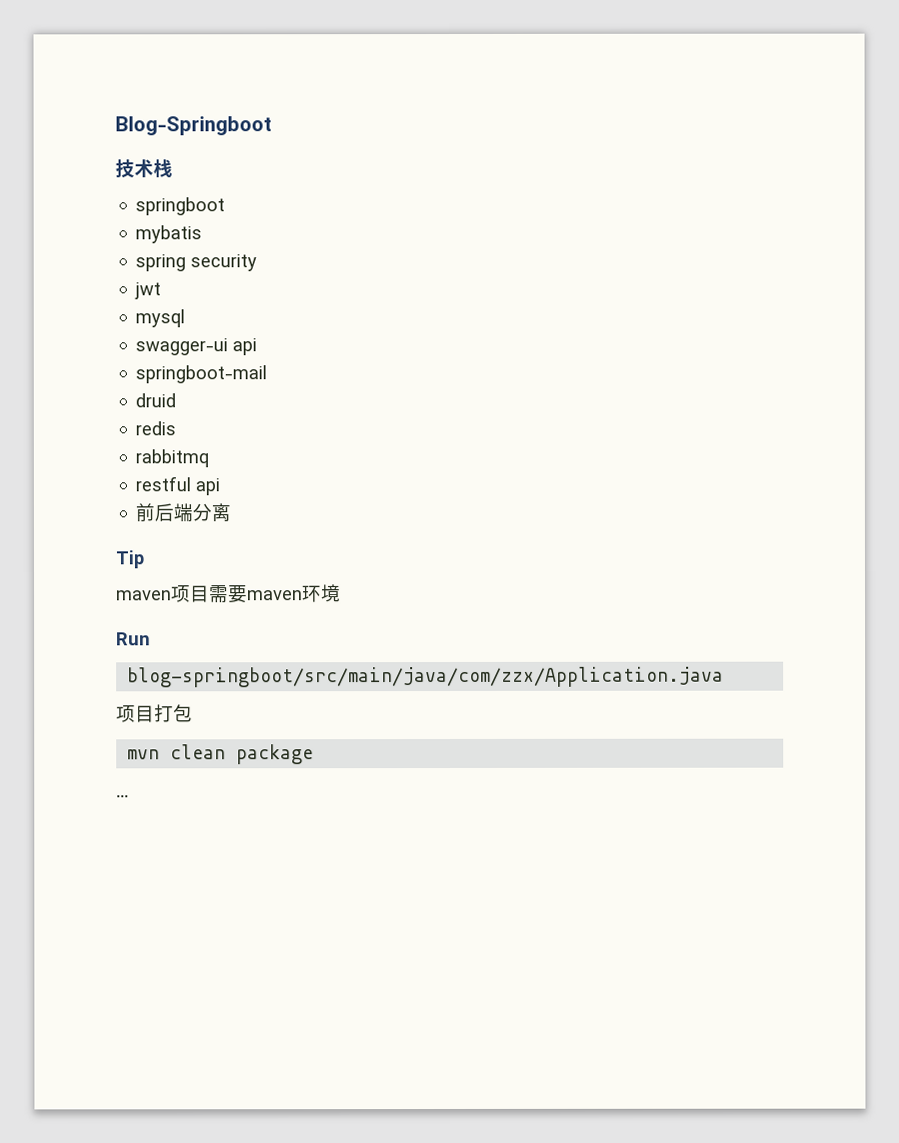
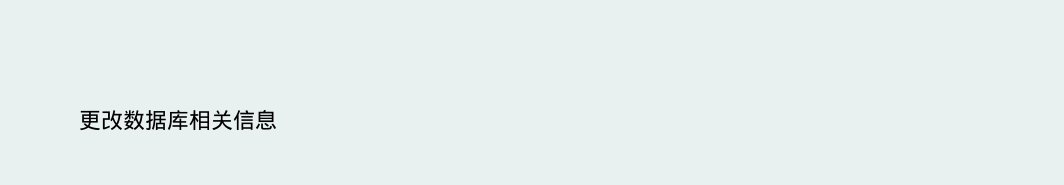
[115,116,272,136] [115,159,173,179] [135,197,226,216] [135,225,203,244] [135,254,258,272] [134,282,162,300] [135,309,186,328] [135,338,258,356] [135,365,268,384] [135,393,177,408] [135,421,177,436] [135,449,210,468] [135,476,221,496] [135,503,232,523] [115,550,144,569] [116,584,341,604] [116,632,151,646] [127,666,725,688] [116,704,193,723] [127,744,315,765] [116,794,129,798] Blog-Springboot // 技术栈 // springboot // mybatis // spring security // jwt // mysql // swagger-ui api // springboot-mail // druid // redis // rabbitmq // restful api // 前后端分离 // Tip // maven项目需要maven环境 // Run // blog-springboot/src/main/java/com/zzx/Application.java // 项目打包 // mvn clean package // ... -> [79,109,277,131] 更改数据库相关信息

